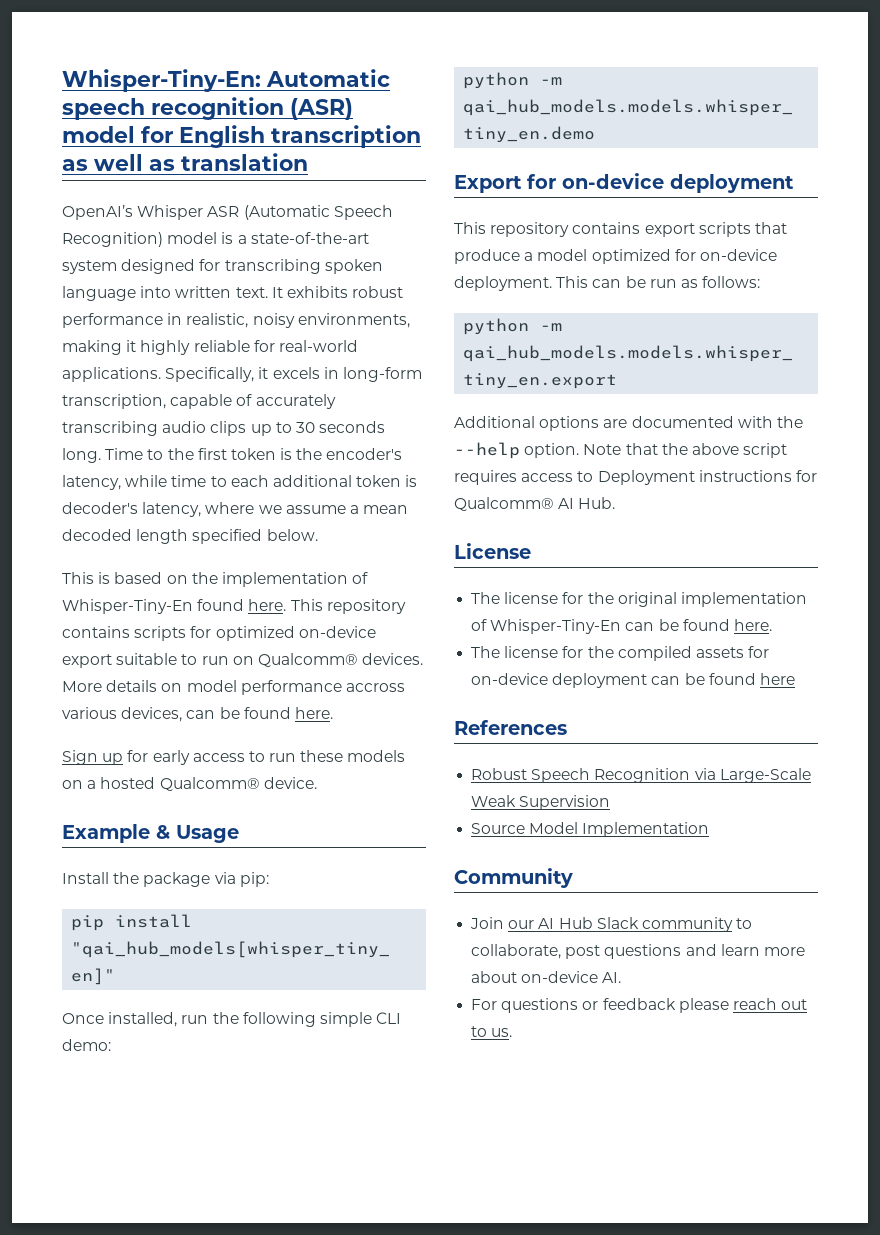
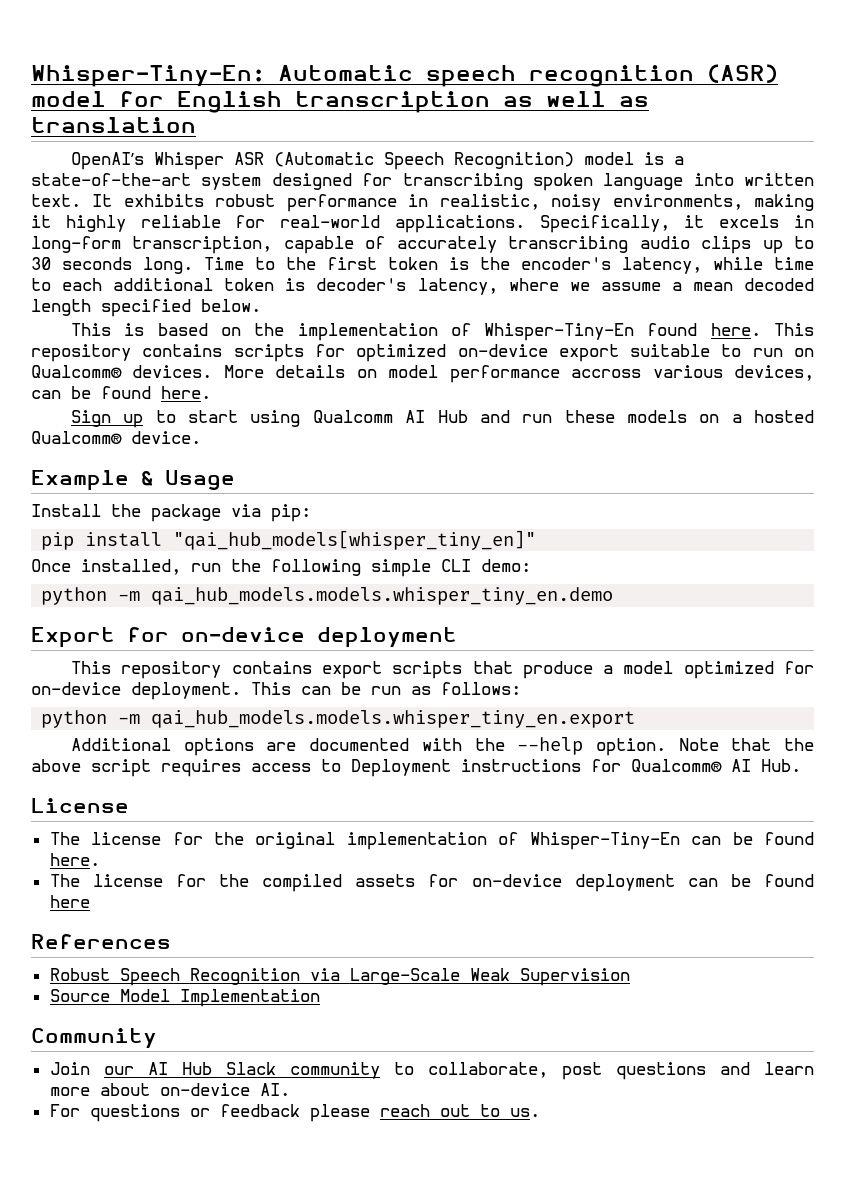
[127,750,265,765] for early access to -> [155,410,510,427] to start using Qualcomm AI Hub and

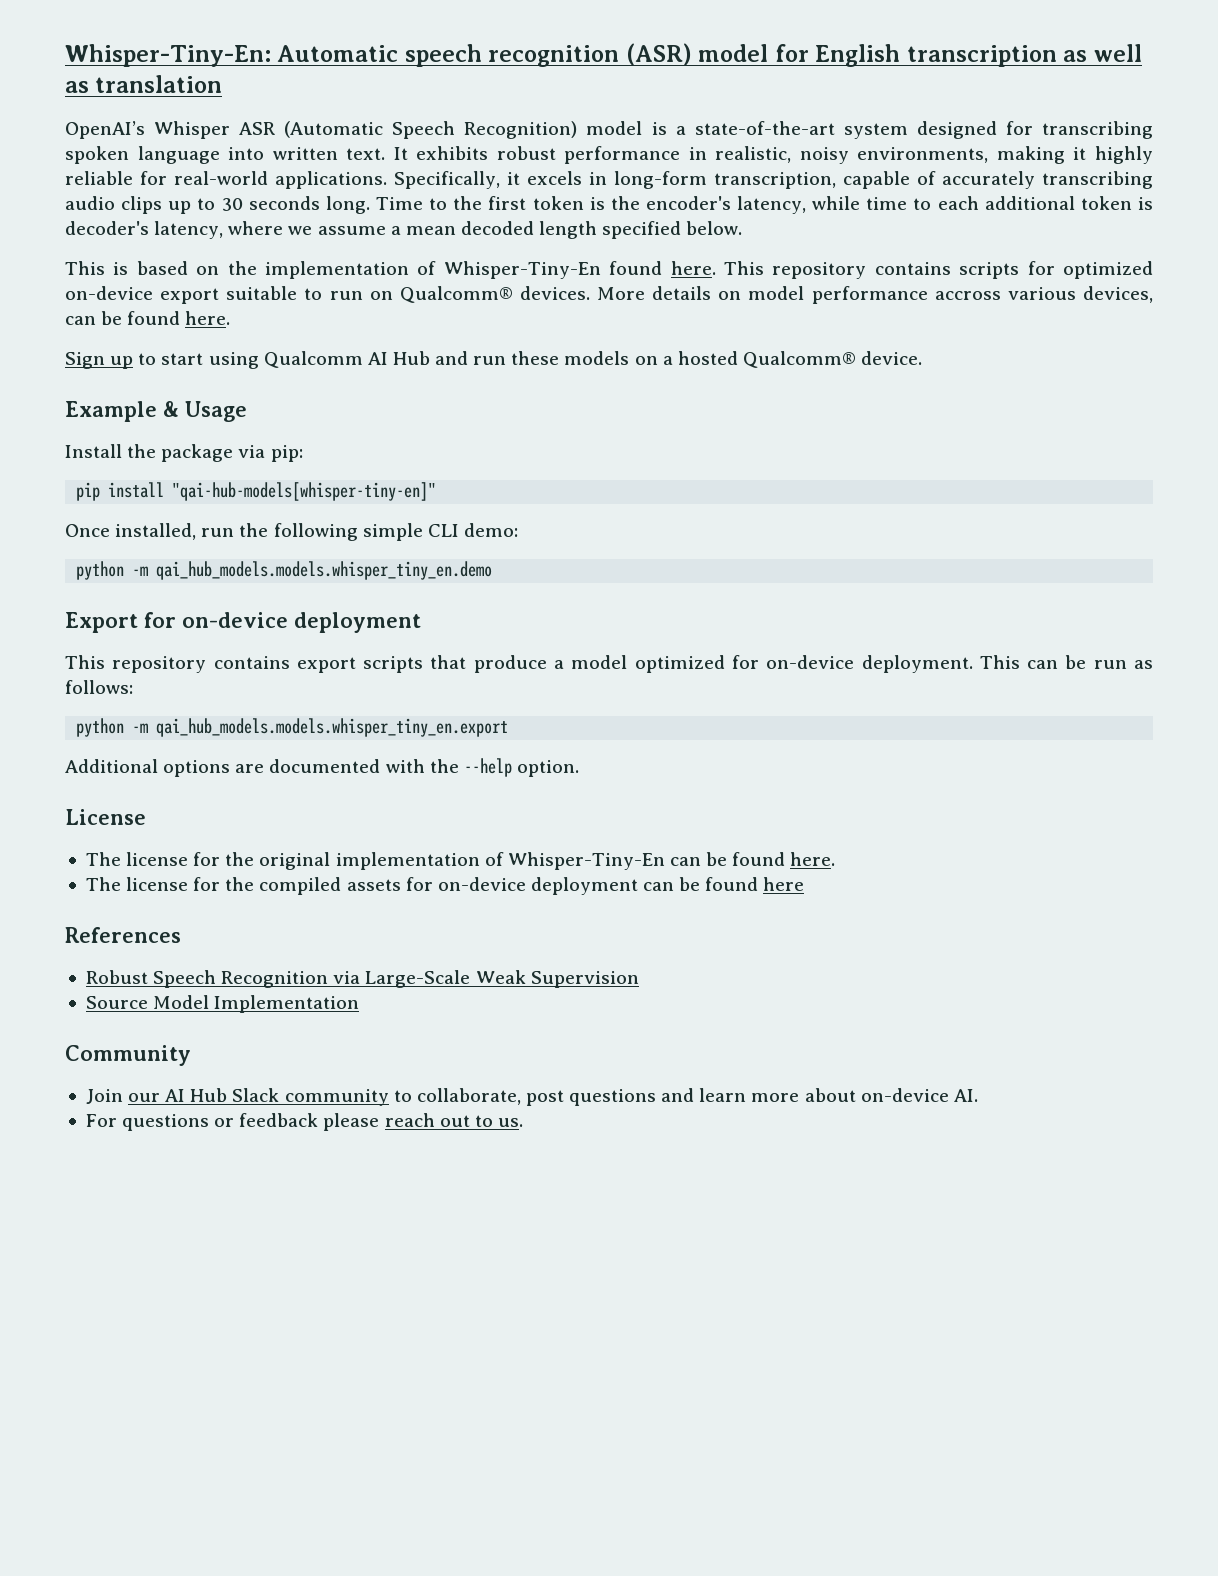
[173,530,537,550] "qai_hub_models[whisper_tiny_en]" -> [172,482,437,501] "qai-hub-models[whisper-tiny-en]"
[678,738,815,751] [31,759,801,777] Note that the above script requires access to Deployment instructions for Qualcomm® AI Hub. -> (579, 768) none

